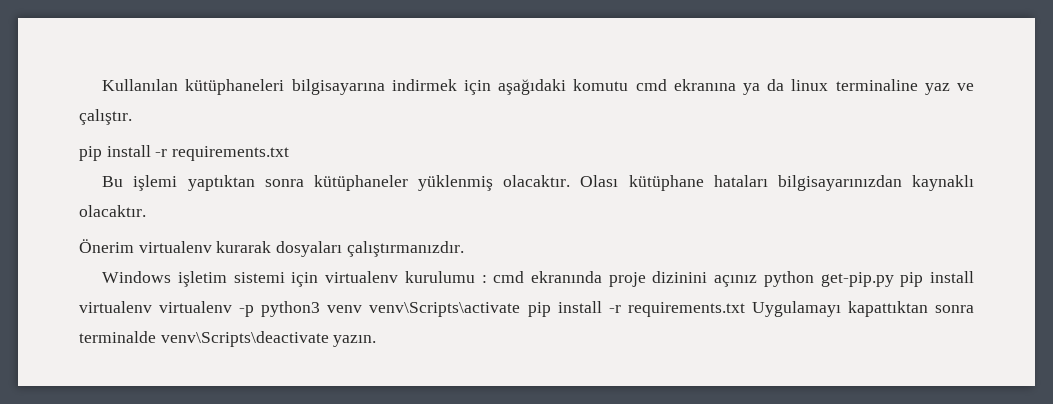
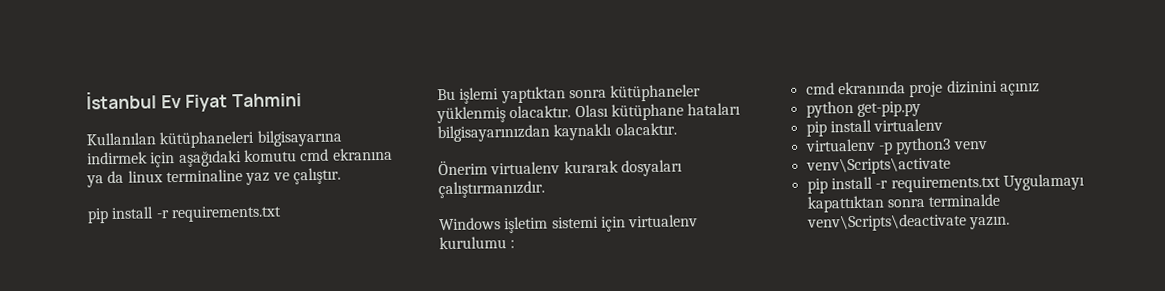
(102, 85) none -> [86,91,303,112] İstanbul Ev Fiyat Tahmini //
(487, 279) none -> (516, 244) //
(758, 281) none -> (1040, 89) //
(894, 279) none -> (921, 108) //
(152, 307) none -> (944, 125) //
(363, 309) none -> (988, 145) //
(521, 309) none -> (951, 165) //

